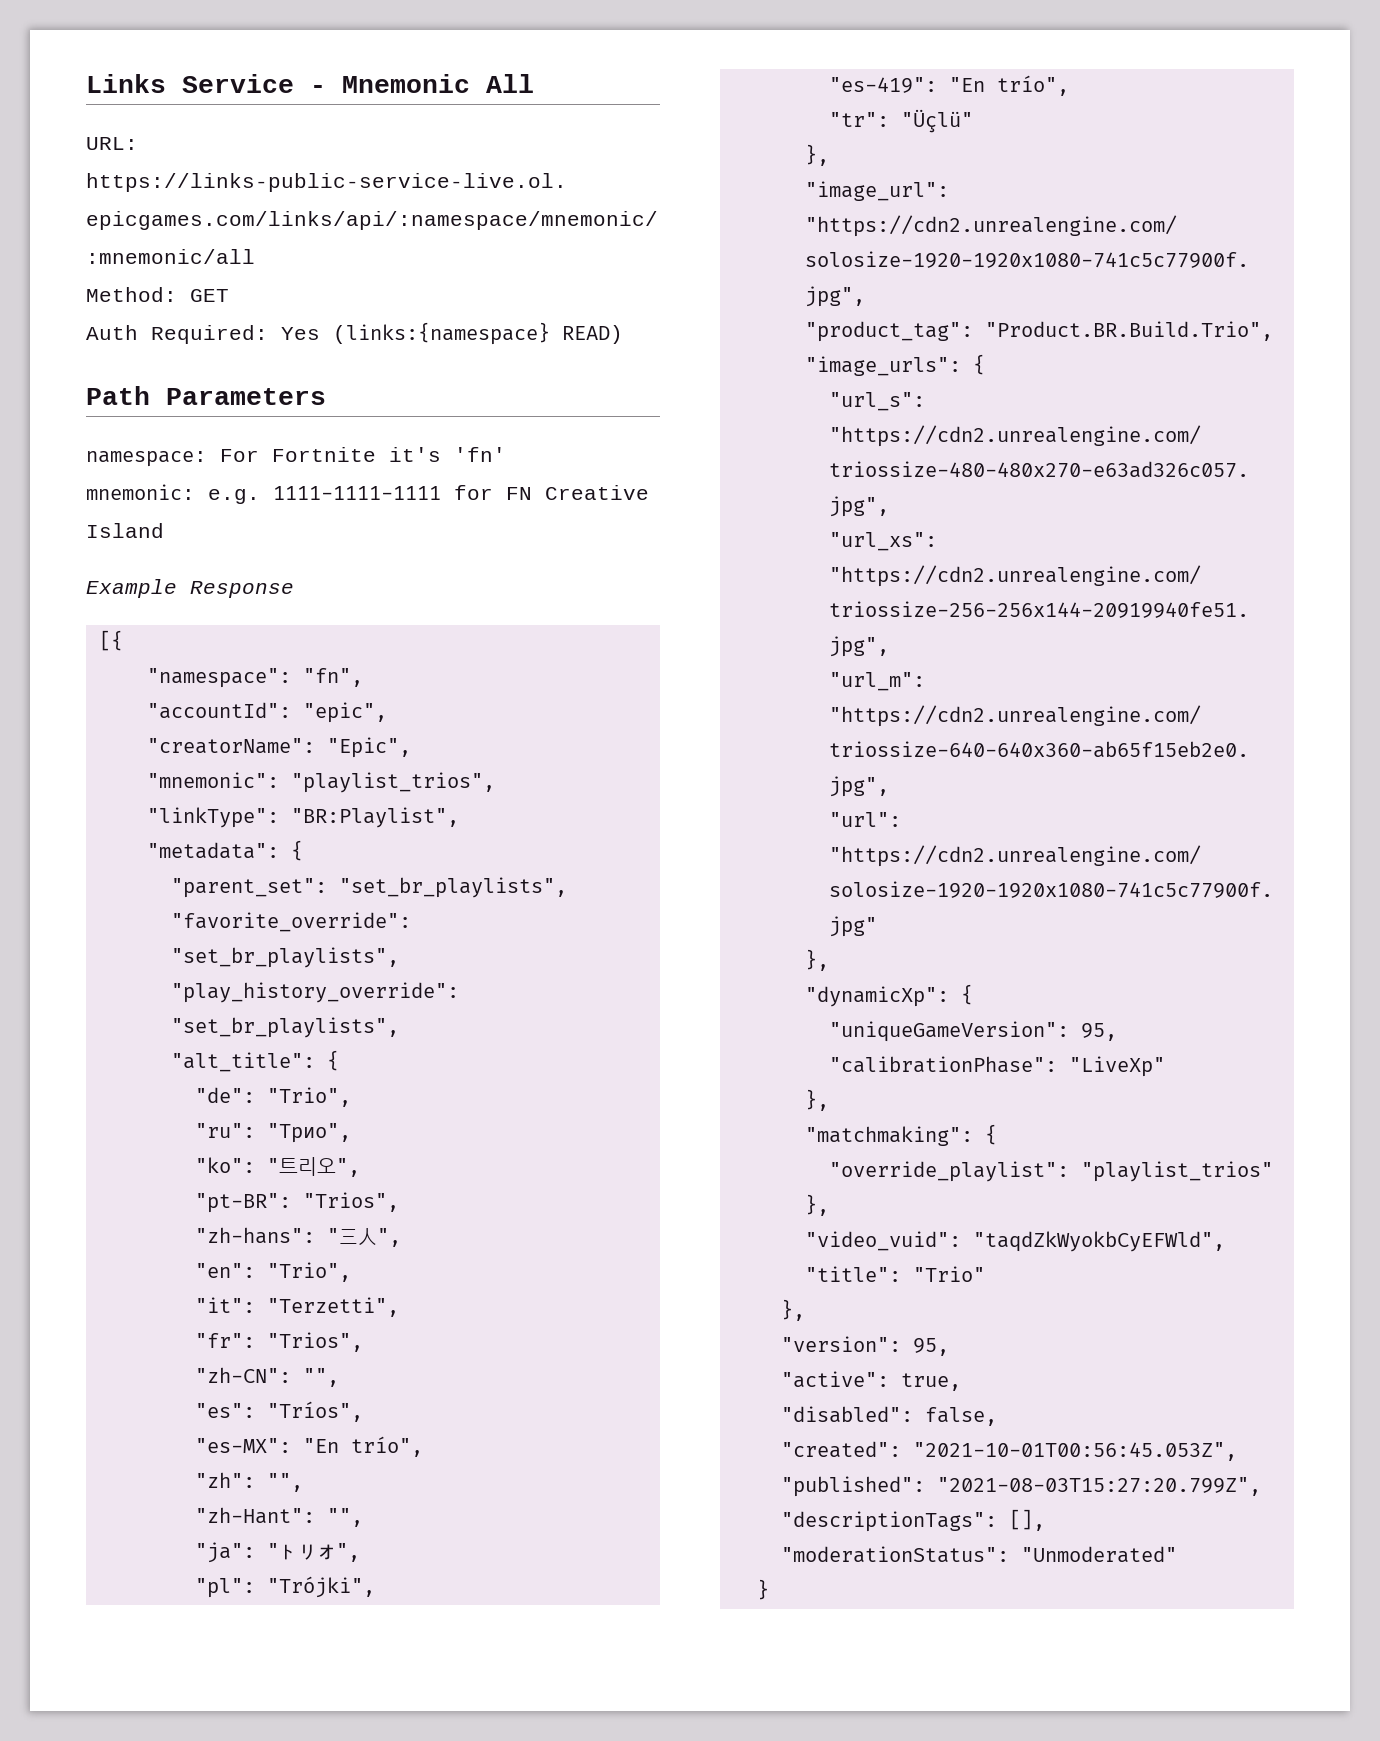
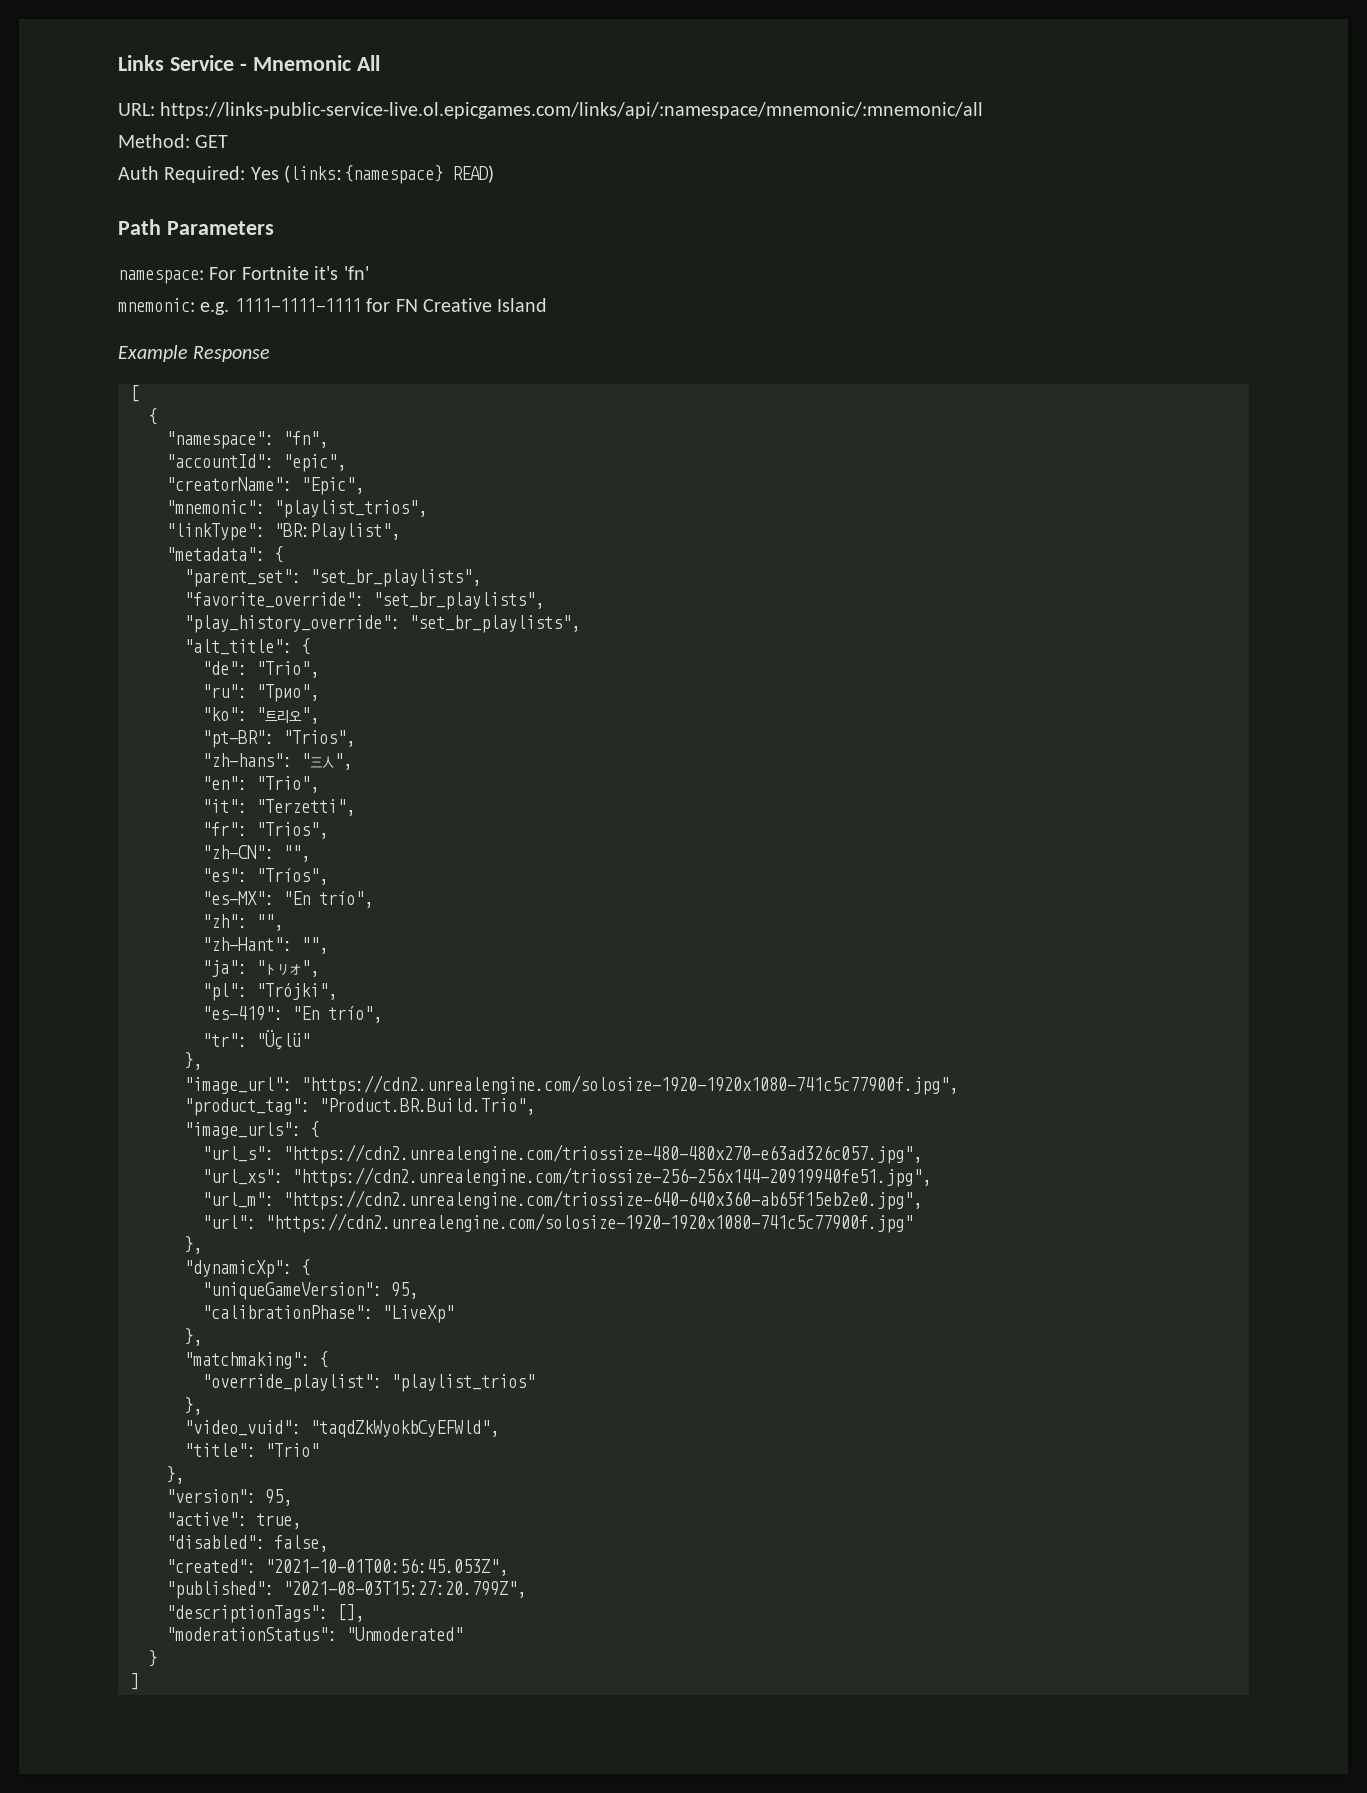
[98,630,123,651] [{ -> [130,385,139,402] [148,408,157,425] [ // {
(769, 1589) none -> [130,1673,139,1690] // ]

